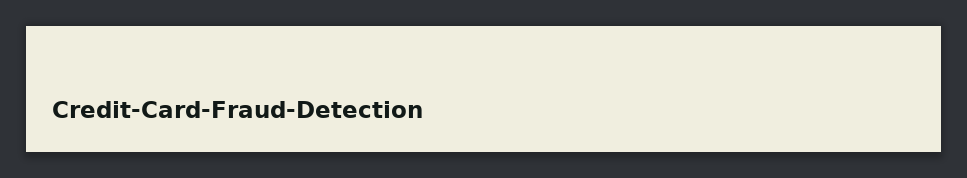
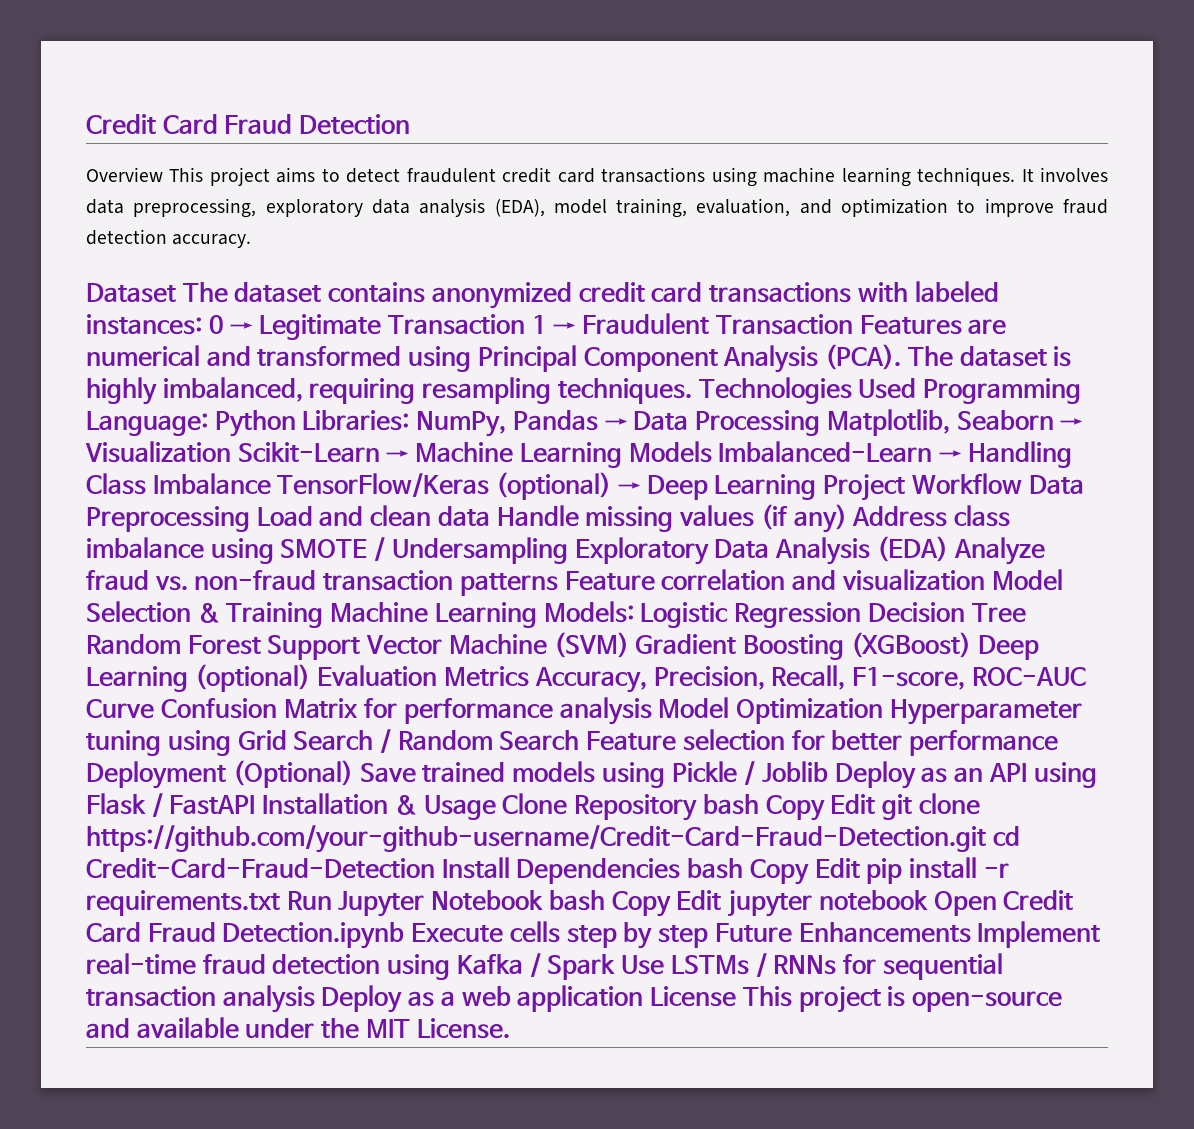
[52,101,423,118] Credit-Card-Fraud-Detection -> [86,114,411,135] [86,167,1108,187] [86,198,1108,218] [86,229,252,248] [86,281,999,309] [86,313,1007,340] [86,344,1072,373] [86,377,1082,405] [86,409,1084,437] [85,441,1072,468] [86,472,1084,501] [86,504,1011,533] [86,536,1045,565] [86,569,1063,596] [86,601,1026,628] [86,632,1039,660] [86,664,1086,693] [86,697,1082,725] [86,729,1059,756] [86,760,1097,789] [86,793,980,821] [86,825,1020,853] [86,857,1009,885] [86,890,1074,917] [86,921,1101,949] [86,953,1003,980] [86,985,1063,1013] [86,1017,510,1039] Credit Card Fraud Detection // Overview This project aims to detect fraudulent credit card transactions using machine learning techniques. It involves data preprocessing, exploratory data analysis (EDA), model training, evaluation, and optimization to improve fraud detection accuracy. // Dataset The dataset contains anonymized credit card transactions with labeled instances: 0 → Legitimate Transaction 1 → Fraudulent Transaction Features are numerical and transformed using Principal Component Analysis (PCA). The dataset is highly imbalanced, requiring resampling techniques. Technologies Used Programming Language: Python Libraries: NumPy, Pandas → Data Processing Matplotlib, Seaborn → Visualization Scikit-Learn → Machine Learning Models Imbalanced-Learn → Handling Class Imbalance TensorFlow/Keras (optional) → Deep Learning Project Workflow Data Preprocessing Load and clean data Handle missing values (if any) Address class imbalance using SMOTE / Undersampling Exploratory Data Analysis (EDA) Analyze fraud vs. non-fraud transaction patterns Feature correlation and visualization Model Selection & Training Machine Learning Models: Logistic Regression Decision Tree Random Forest Support Vector Machine (SVM) Gradient Boosting (XGBoost) Deep Learning (optional) Evaluation Metrics Accuracy, Precision, Recall, F1-score, ROC-AUC Curve Confusion Matrix for performance analysis Model Optimization Hyperparameter tuning using Grid Search / Random Search Feature selection for better performance Deployment (Optional) Save trained models using Pickle / Joblib Deploy as an API using Flask / FastAPI Installation & Usage Clone Repository bash Copy Edit git clone https://github.com/your-github-username/Credit-Card-Fraud-Detection.git cd Credit-Card-Fraud-Detection Install Dependencies bash Copy Edit pip install -r requirements.txt Run Jupyter Notebook bash Copy Edit jupyter notebook Open Credit Card Fraud Detection.ipynb Execute cells step by step Future Enhancements Implement real-time fraud detection using Kafka / Spark Use LSTMs / RNNs for sequential transaction analysis Deploy as a web application License This project is open-source and available under the MIT License.

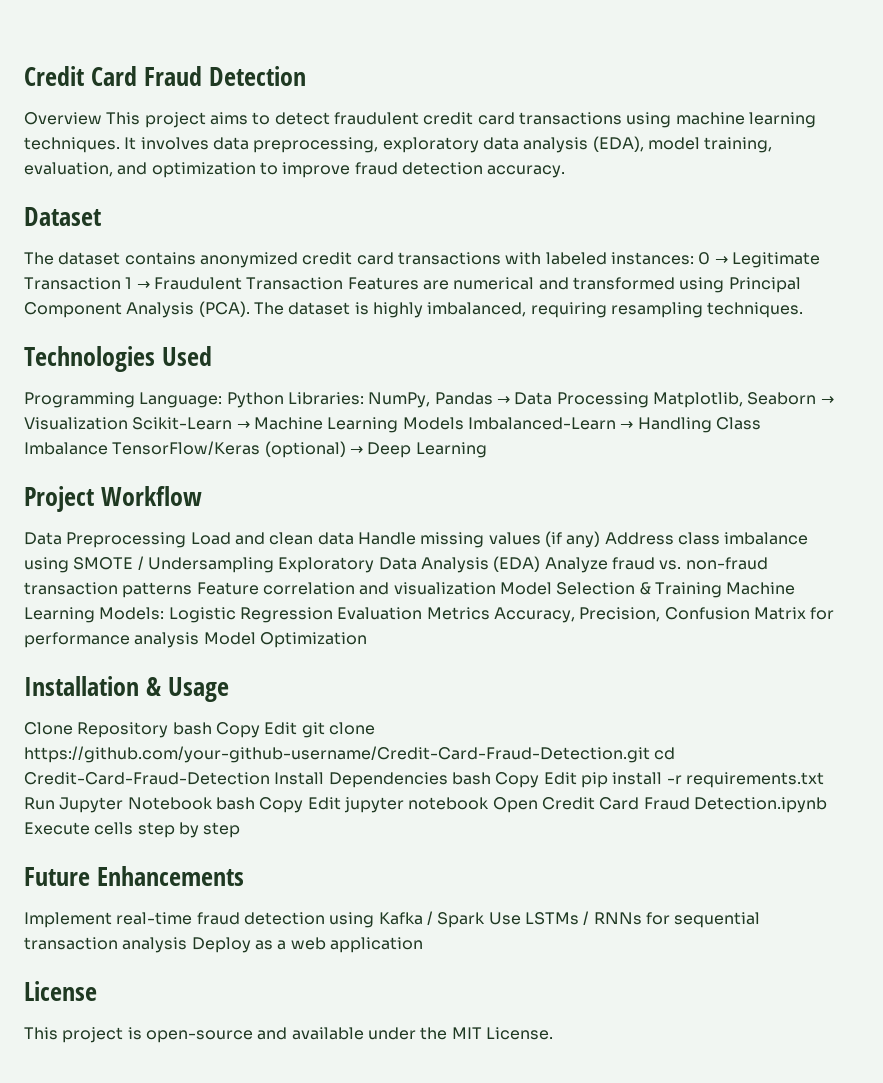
(176, 293) none -> (101, 216) //
(692, 391) none -> (804, 310) //
(917, 388) none -> (212, 356) //
(817, 487) none -> (487, 450) //
(1022, 483) none -> (202, 496) //
[867,602,1026,623] [86,632,1039,660] [86,664,1086,693] [86,699,154,719] Decision Tree Random Forest Support Vector Machine (SVM) Gradient Boosting (XGBoost) Deep Learning (optional) Evaluation Metrics Accuracy, Precision, Recall, F1-score, ROC-AUC Curve -> [337,607,661,623] Evaluation Metrics Accuracy, Precision,
[889,699,1082,725] [86,729,1059,756] [86,760,1097,789] [86,793,256,817] Hyperparameter tuning using Grid Search / Random Search Feature selection for better performance Deployment (Optional) Save trained models using Pickle / Joblib Deploy as an API using Flask / FastAPI -> (367, 640) //
(496, 807) none -> (229, 689) //
(709, 936) none -> (241, 830) //
(971, 932) none -> (244, 876) //
(644, 998) none -> (423, 945) //
(737, 996) none -> (97, 991) //

